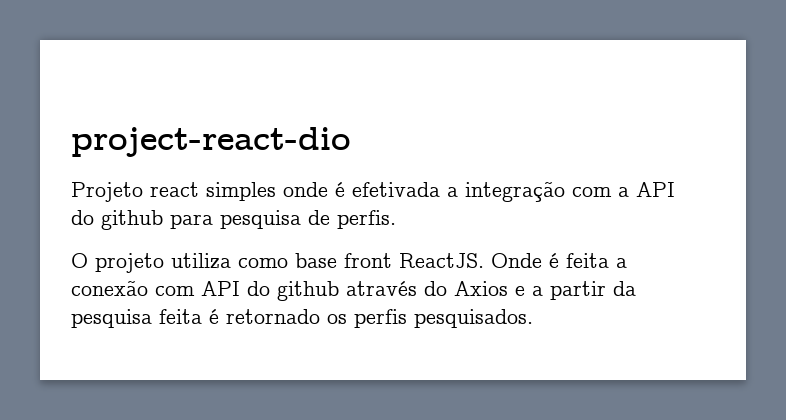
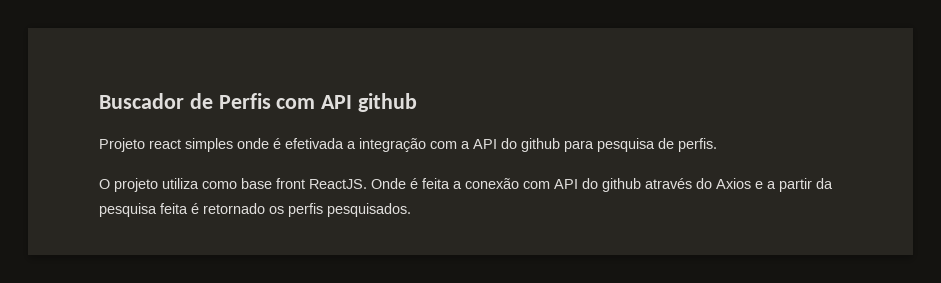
[71,127,351,157] project-react-dio -> [99,93,418,112] Buscador de Perfis com API github

